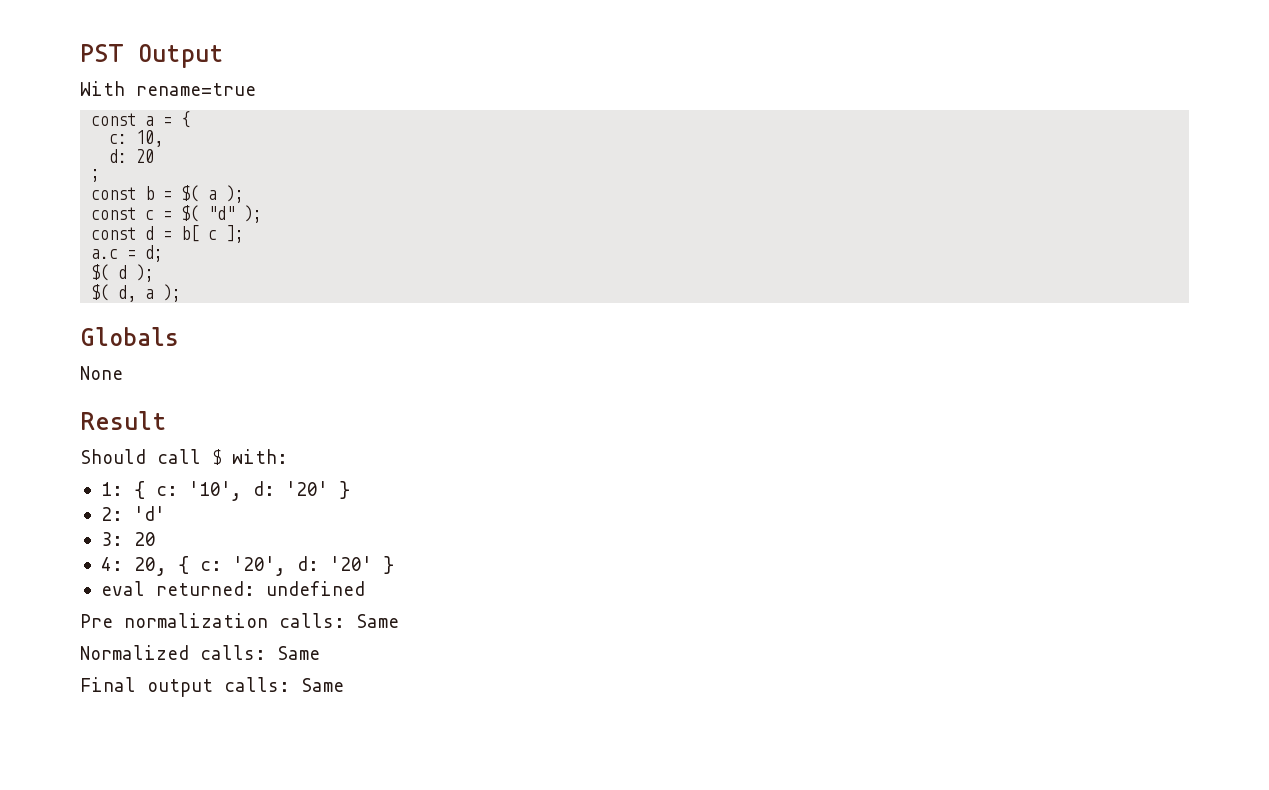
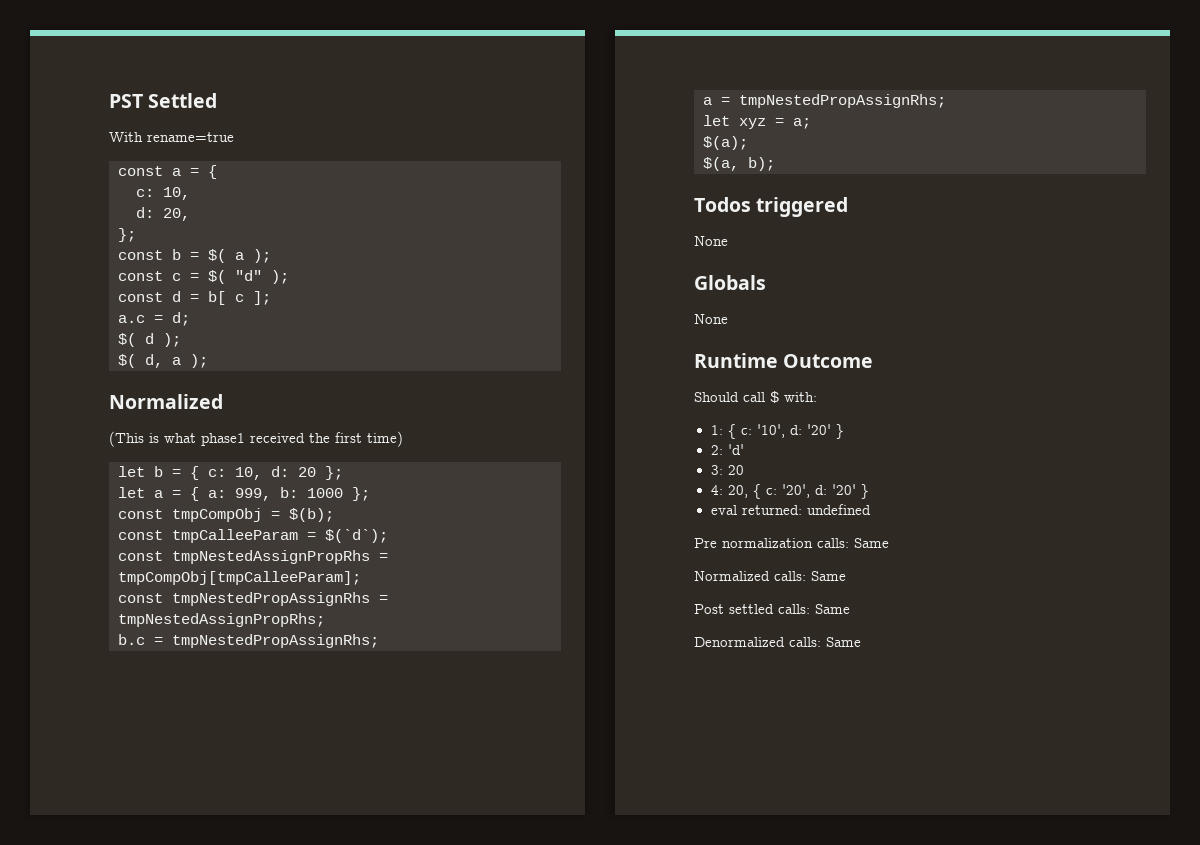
[138,44,224,68] Output -> [148,93,218,108] Settled
[136,149,155,163] [91,169,101,182] 20 // ; -> [163,208,190,221] [118,228,136,242] 20, // };
(182, 293) none -> [109,394,223,409] [109,431,403,447] [118,466,343,480] [118,487,370,501] [118,508,334,522] [118,529,388,543] [118,550,388,564] [118,571,361,585] [118,592,388,606] [118,613,325,627] [118,634,379,648] [703,94,946,108] [703,115,811,129] [703,136,748,150] [703,157,775,171] [694,197,849,217] [694,236,728,246] // Normalized // (This is what phase1 received the first time) // let b = { c: 10, d: 20 }; // let a = { a: 999, b: 1000 }; // const tmpCompObj = $(b); // const tmpCalleeParam = $(`d`); // const tmpNestedAssignPropRhs = tmpCompObj[tmpCalleeParam]; // const tmpNestedPropAssignRhs = tmpNestedAssignPropRhs; // b.c = tmpNestedPropAssignRhs; // a = tmpNestedPropAssignRhs; // let xyz = a; // $(a); // $(a, b); // Todos triggered // None
[80,411,167,430] Result -> [694,353,874,368] Runtime Outcome
[80,677,344,697] Final output calls: Same -> [694,604,850,614] [694,637,861,647] Post settled calls: Same // Denormalized calls: Same

